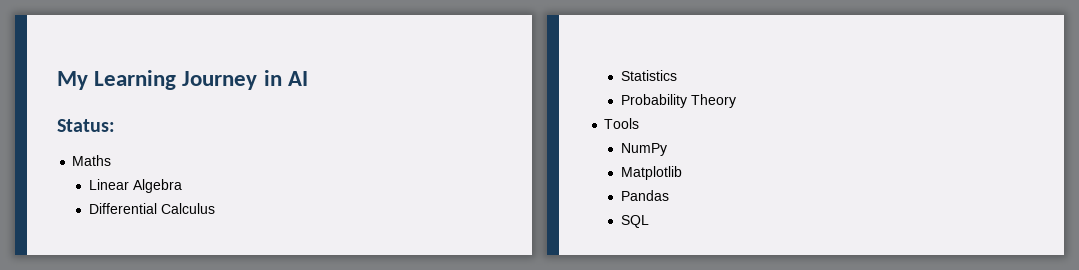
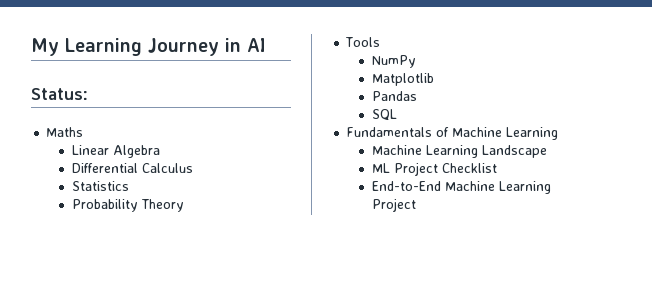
(649, 221) none -> [346,127,559,140] [371,145,547,158] [371,162,497,176] [371,181,551,194] [371,198,416,212] // Fundamentals of Machine Learning // Machine Learning Landscape // ML Project Checklist // End-to-End Machine Learning Project

